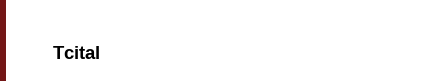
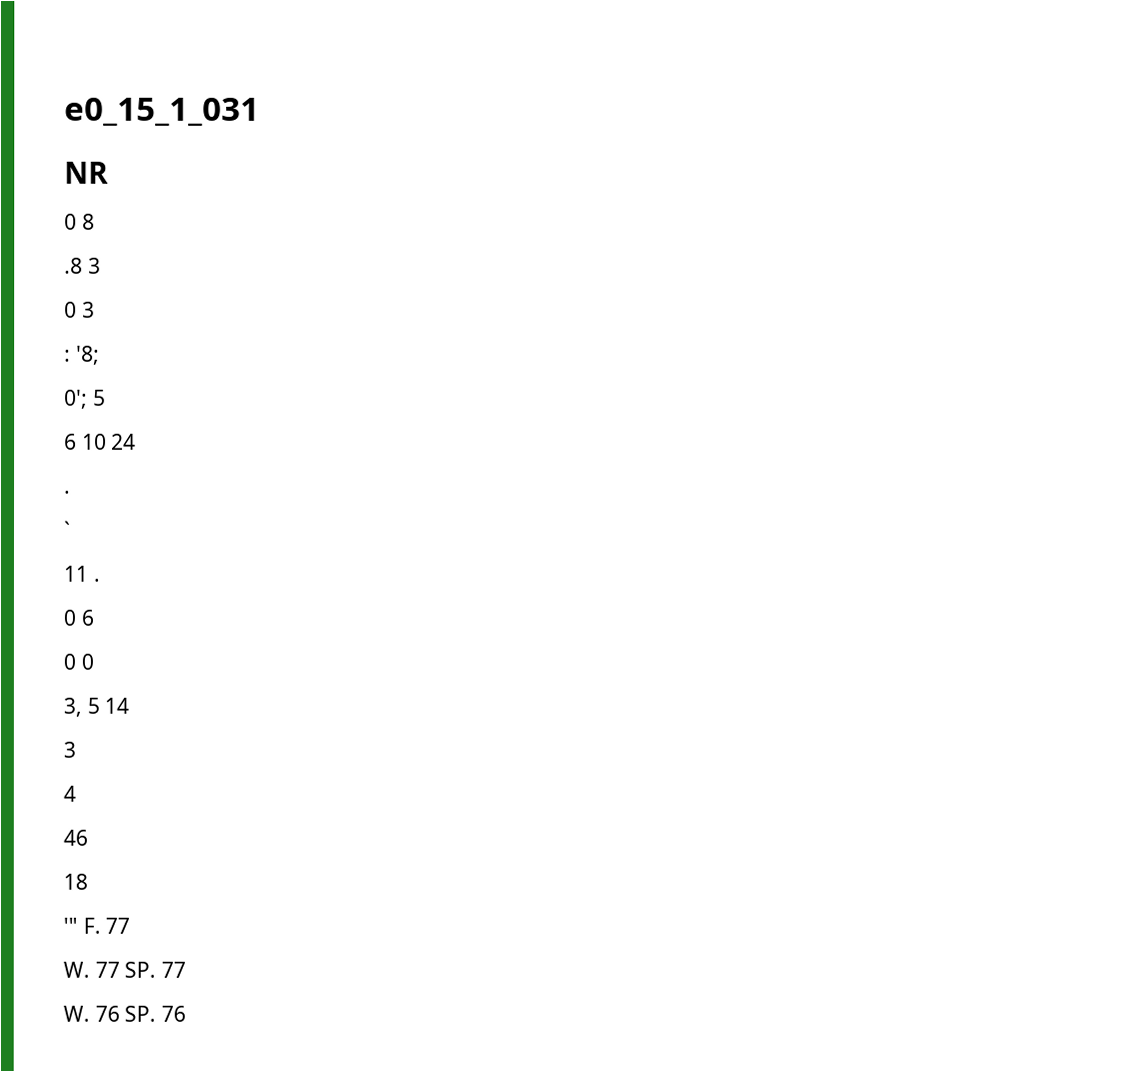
[53,46,100,59] Tcital -> [64,97,260,126] [64,161,109,184] [64,213,95,230] [64,257,101,274] [64,301,95,318] [64,345,100,365] [64,389,106,409] [64,433,137,450] [64,490,71,494] [63,520,71,538] [63,565,100,582] [63,609,94,626] [63,653,94,670] [63,697,130,717] [63,741,76,758] [63,785,76,802] [63,829,88,846] [63,873,88,890] [63,917,131,934] [63,961,187,978] [63,1005,187,1022] e0_15_1_031 // NR // 0 8 // .8 3 // 0 3 // : '8; // 0'; 5 // 6 10 24 // . // ` // 11 . // 0 6 // 0 0 // 3, 5 14 // 3 // 4 // 46 // 18 // '" F. 77 // W. 77 SP. 77 // W. 76 SP. 76

